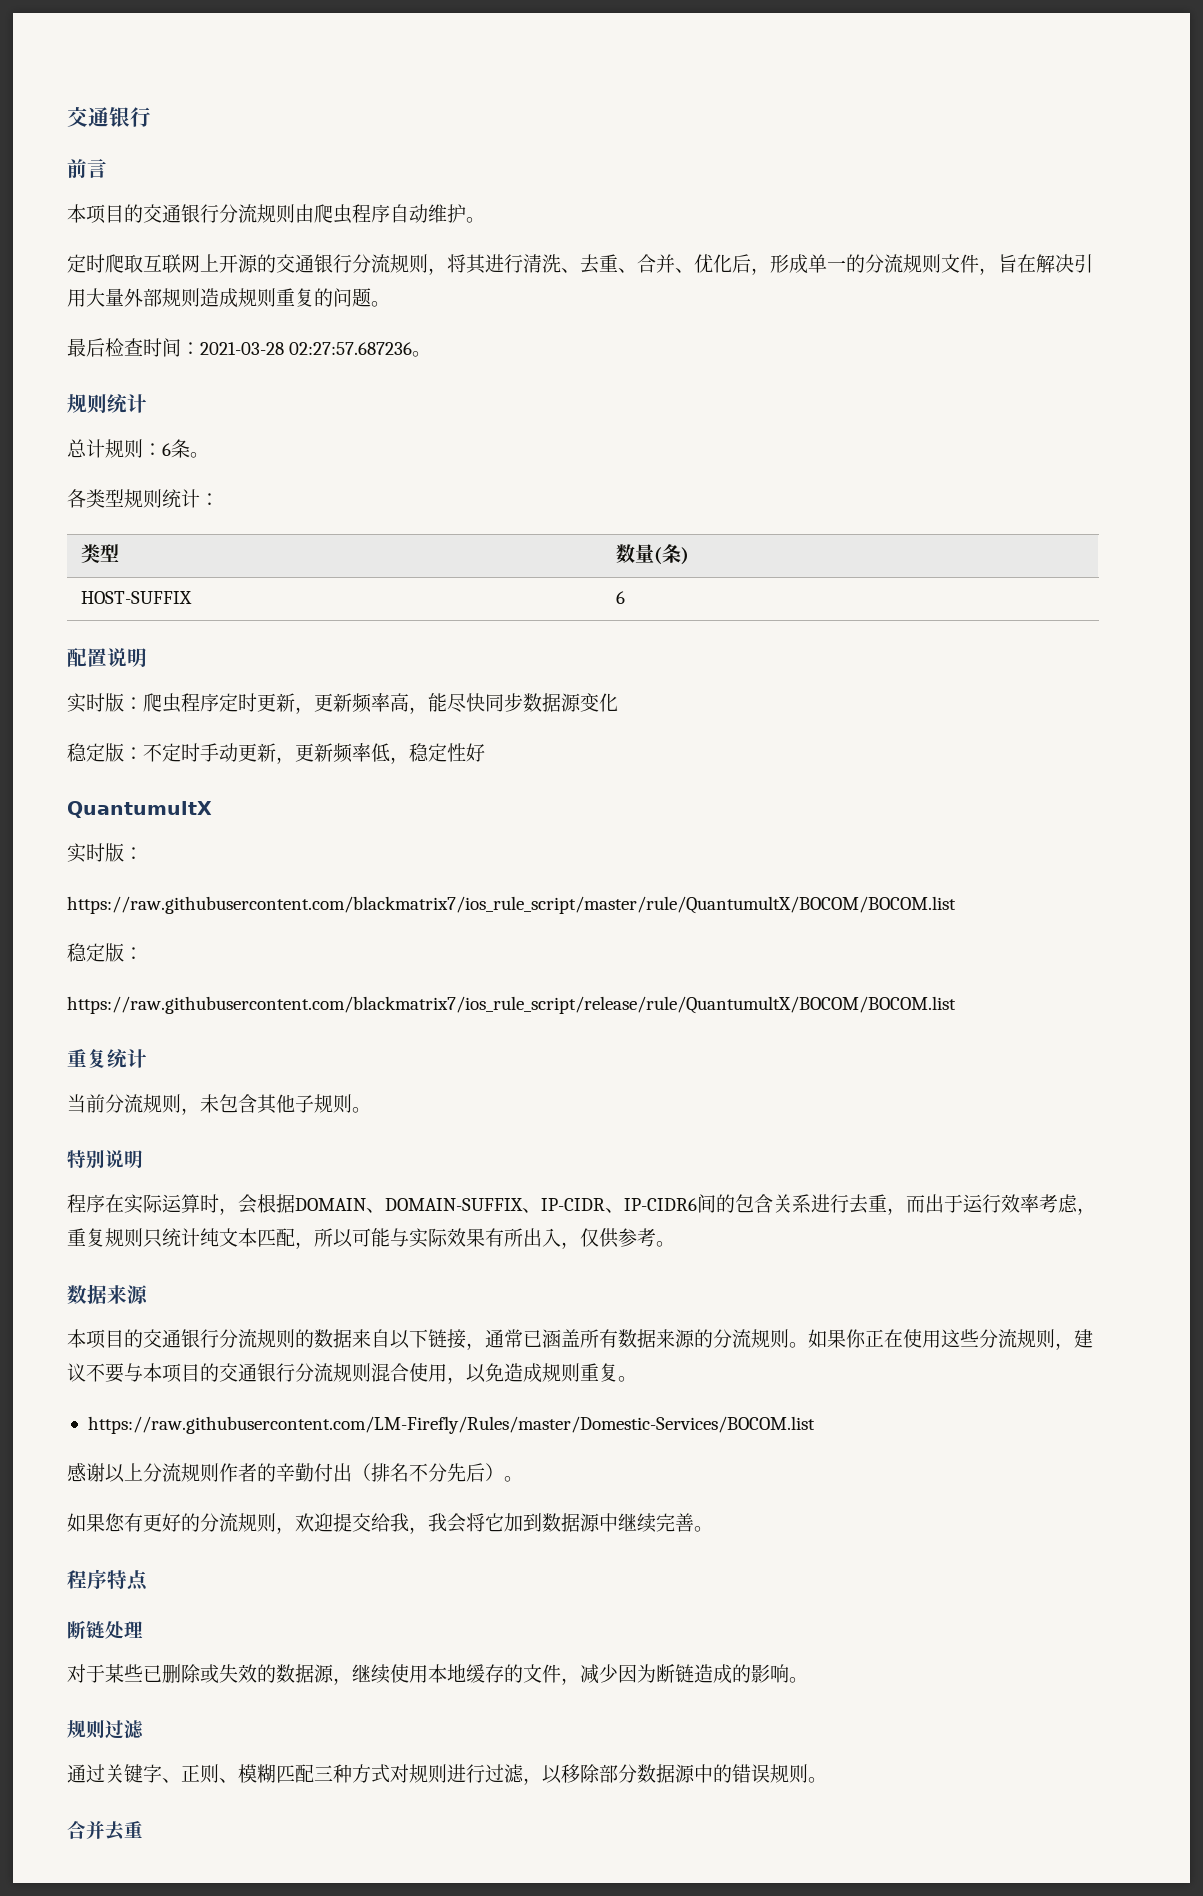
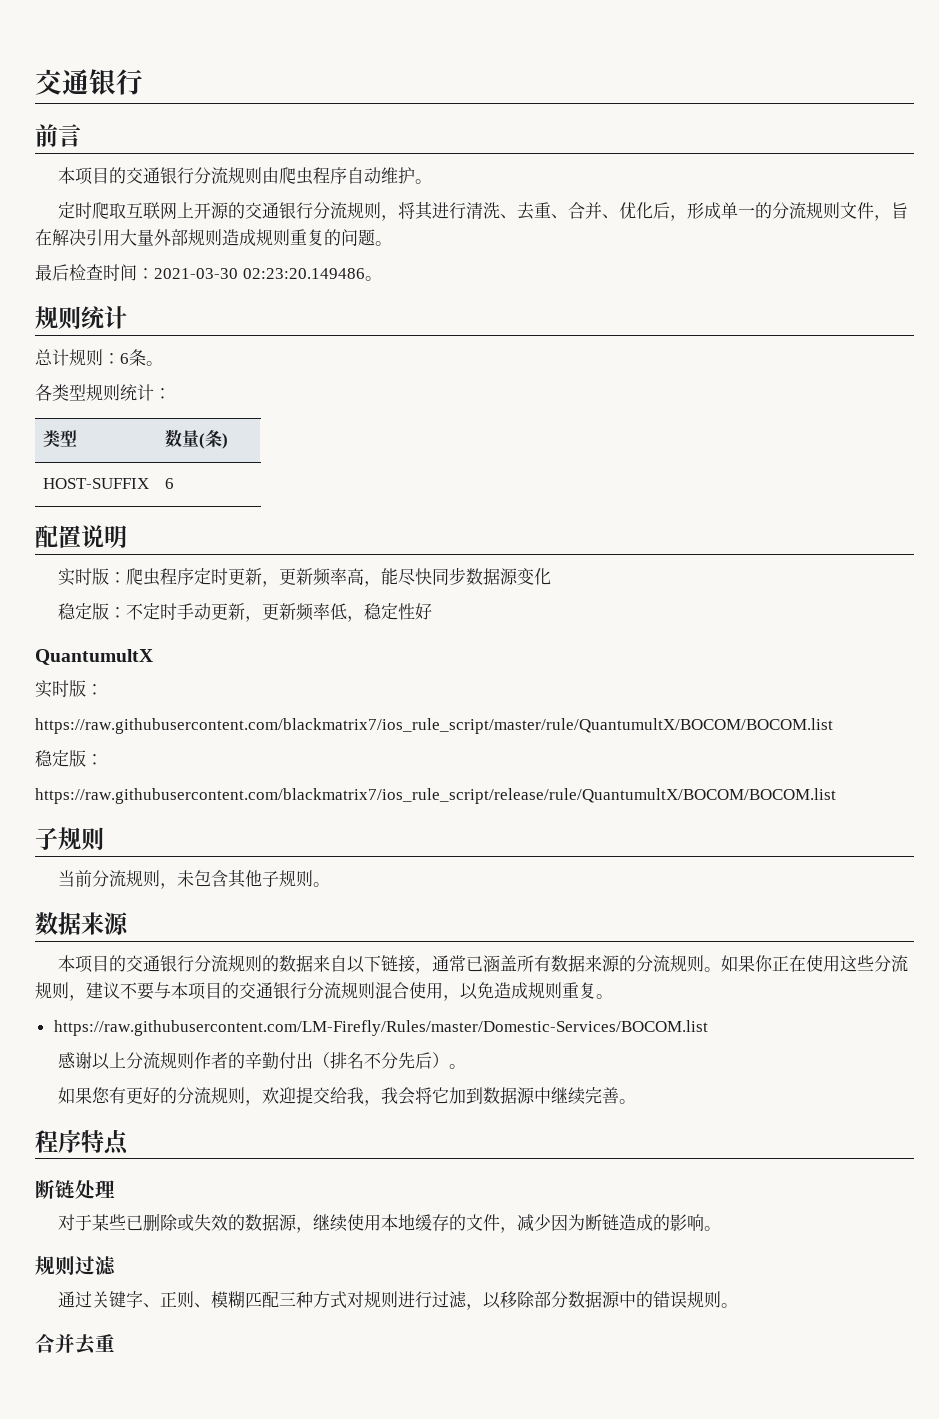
[200,342,413,355] 2021-03-28 02:27:57.687236 -> [154,268,365,279] 2021-03-30 02:23:20.149486
[67,1049,147,1068] 重复统计 -> [35,827,104,851] 子规则
[67,1150,143,1169] [67,1194,1096,1215] [67,1228,675,1249] // 特别说明 // 程序在实际运算时，会根据DOMAIN、DOMAIN-SUFFIX、IP-CIDR、IP-CIDR6间的包含关系进行去重，而出于运行效率考虑，重复规则只统计纯文本匹配，所以可能与实际效果有所出入，仅供参考。 -> (330, 884) none

